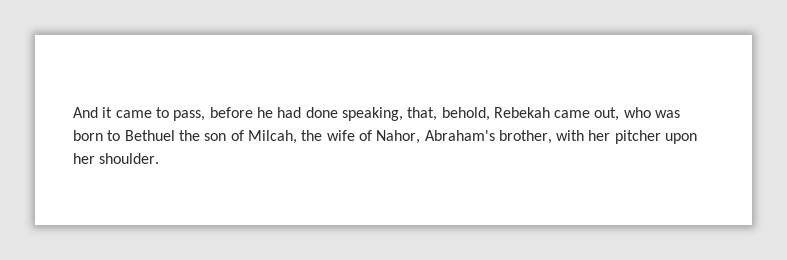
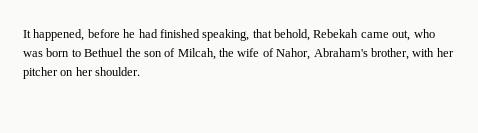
[73,107,438,121] And it came to pass, before he had done speaking, that, -> [23,29,272,41] It happened, before he had finished speaking, that
[665,133,698,144] upon -> [60,70,74,76] on

